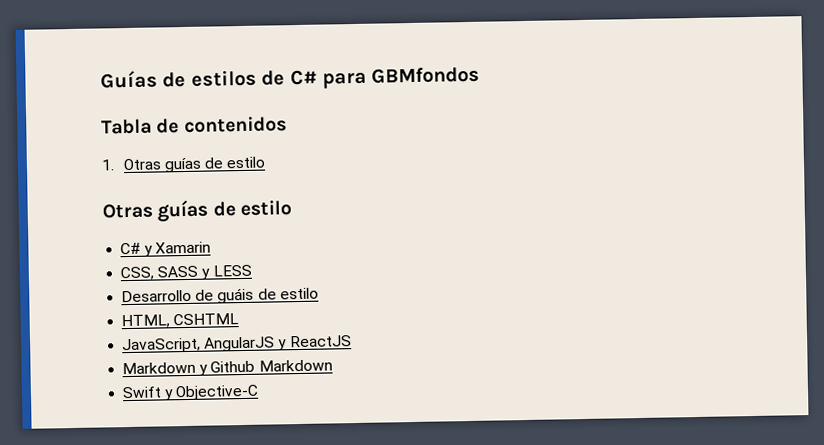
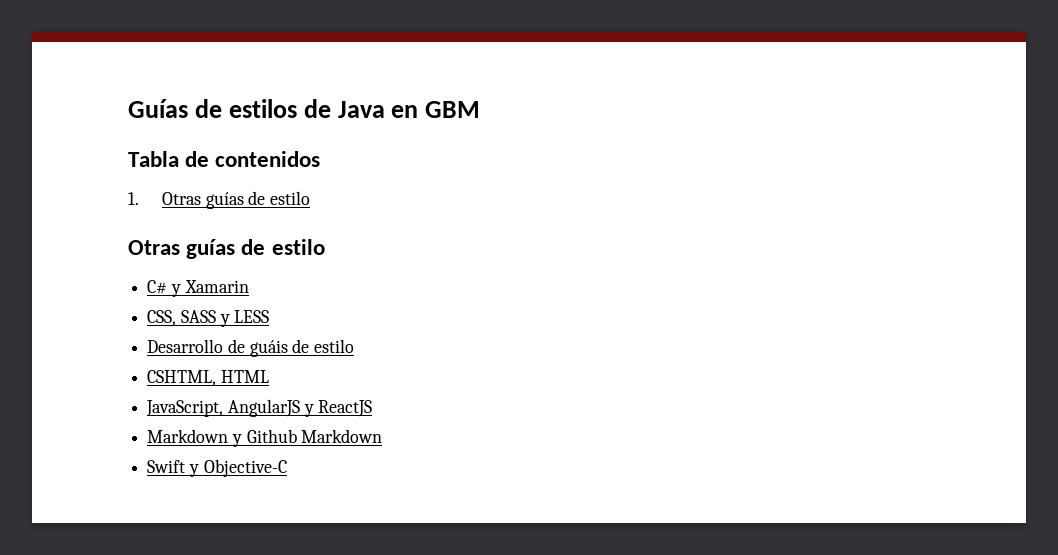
[289,66,481,89] C# para GBMfondos -> [337,101,481,118] Java en GBM
[121,313,240,329] HTML, CSHTML -> [147,370,269,386] CSHTML, HTML

